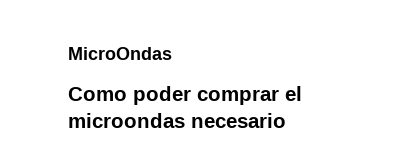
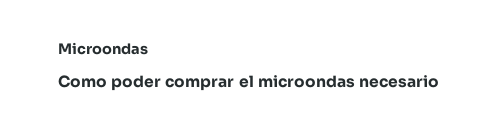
[68,47,172,60] MicroOndas -> [58,42,148,55] Microondas

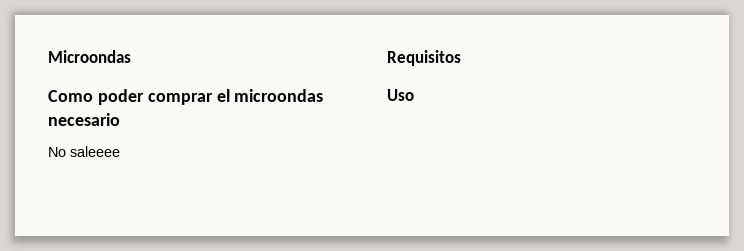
(439, 81) none -> [48,146,120,157] [387,50,461,66] [387,89,414,101] // No saleeee // Requisitos // Uso

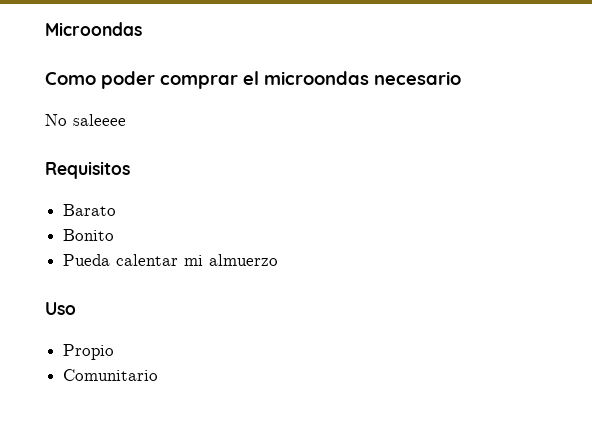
(461, 58) none -> [63,204,117,216] [63,229,115,241] [63,254,279,266] // Barato // Bonito // Pueda calentar mi almuerzo
(414, 95) none -> [63,344,115,360] [63,369,159,381] // Propio // Comunitario

